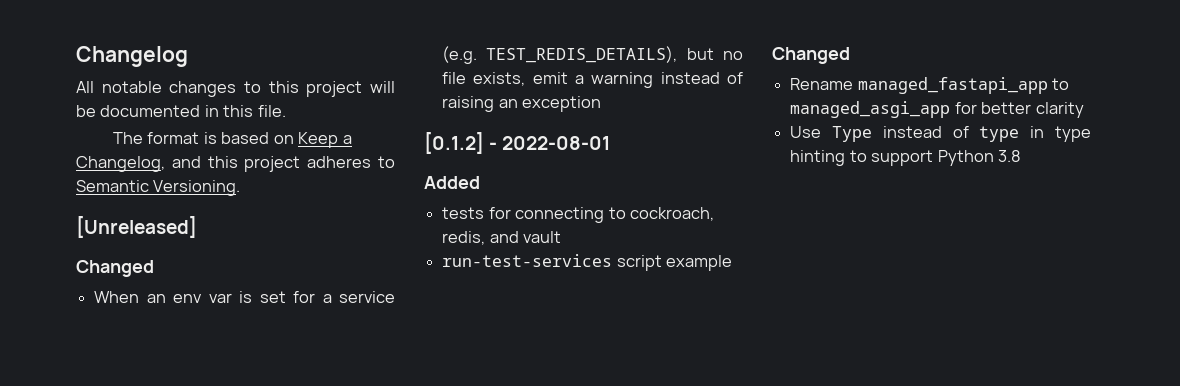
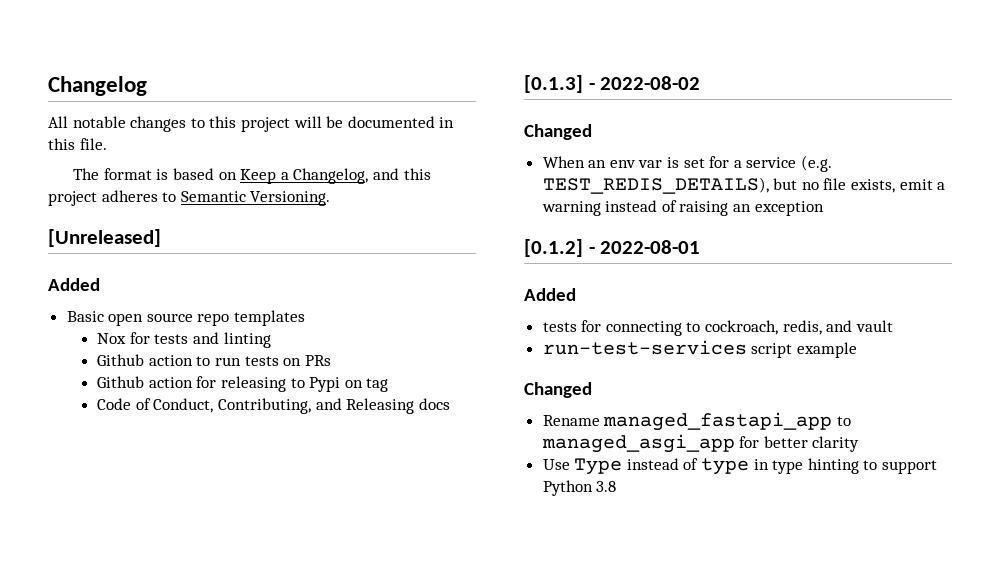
(197, 227) none -> [48,278,100,291] [66,310,306,326] [97,332,271,348] [97,354,331,366] [97,376,389,392] [97,398,450,414] [524,75,701,93] // Added // Basic open source repo templates // Nox for tests and linting // Github action to run tests on PRs // Github action for releasing to Pypi on tag // Code of Conduct, Contributing, and Releasing docs // [0.1.3] - 2022-08-02

